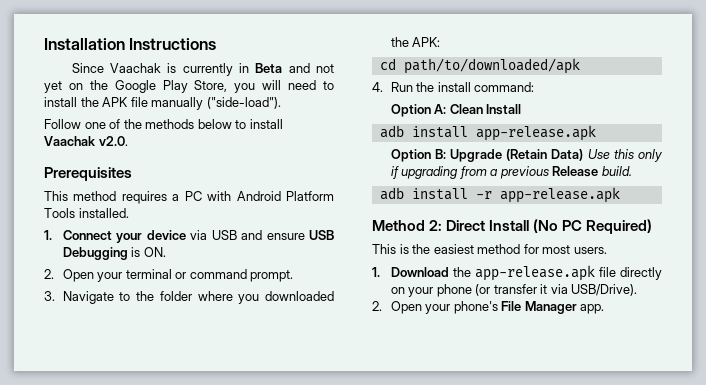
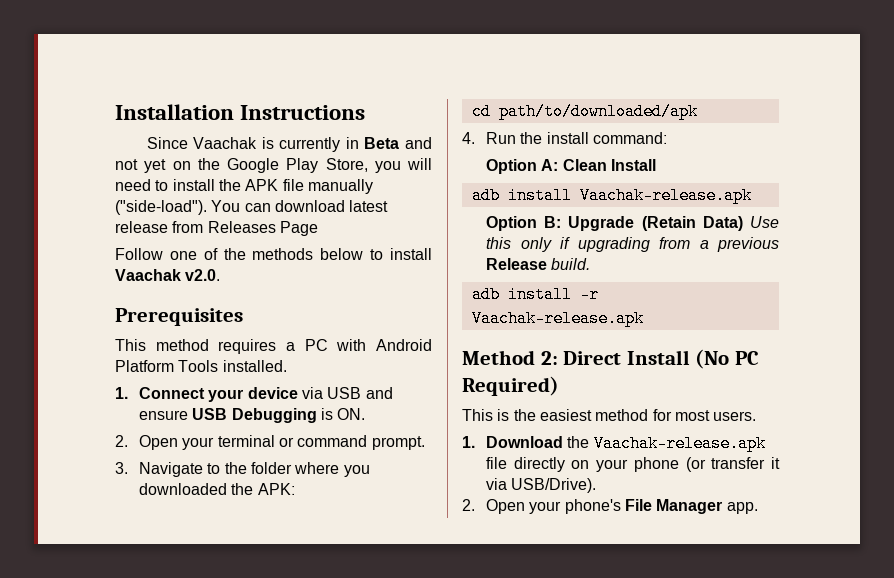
(281, 103) none -> [211,200,389,212] [115,221,318,236] You can download latest release from Releases Page
[475,125,596,141] app-release.apk -> [579,187,752,204] Vaachak-release.apk
[499,187,620,203] app-release.apk -> [471,310,644,327] Vaachak-release.apk
[474,265,595,281] app-release.apk -> [593,435,766,452] Vaachak-release.apk

